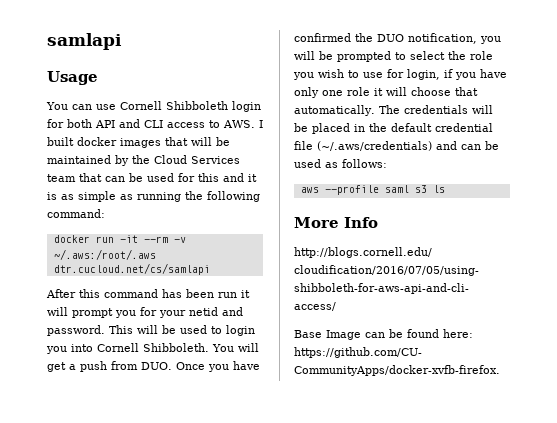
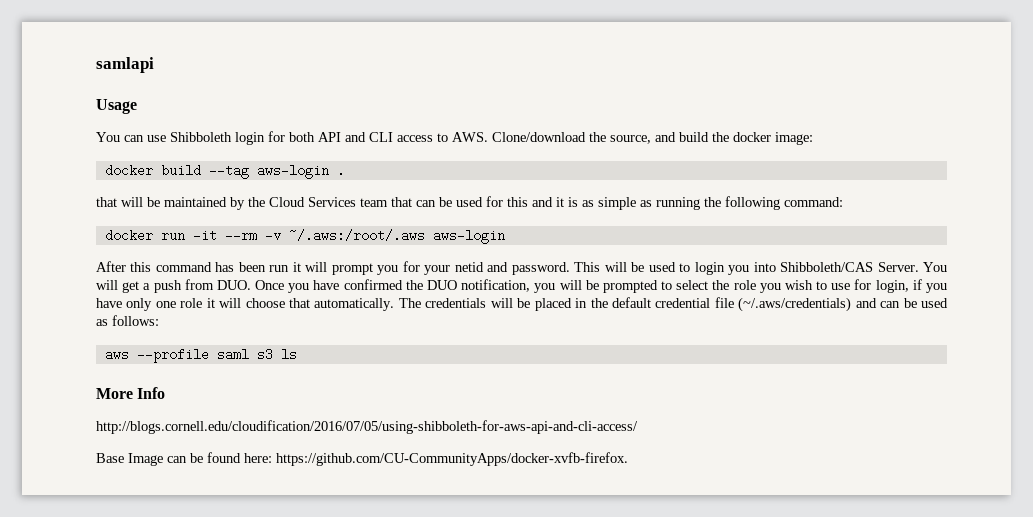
[120,101,162,110] Cornell -> (166, 138) none
[259,120,263,128] [47,137,161,148] I built docker images -> [492,132,813,145] [104,164,345,179] Clone/download the source, and build the docker image: // docker build --tag aws-login . //
[53,263,210,275] dtr.cucloud.net/cs/samlapi -> [432,229,505,244] aws-login
[97,343,209,352] Cornell Shibboleth. -> [780,262,919,272] Shibboleth/CAS Server.

